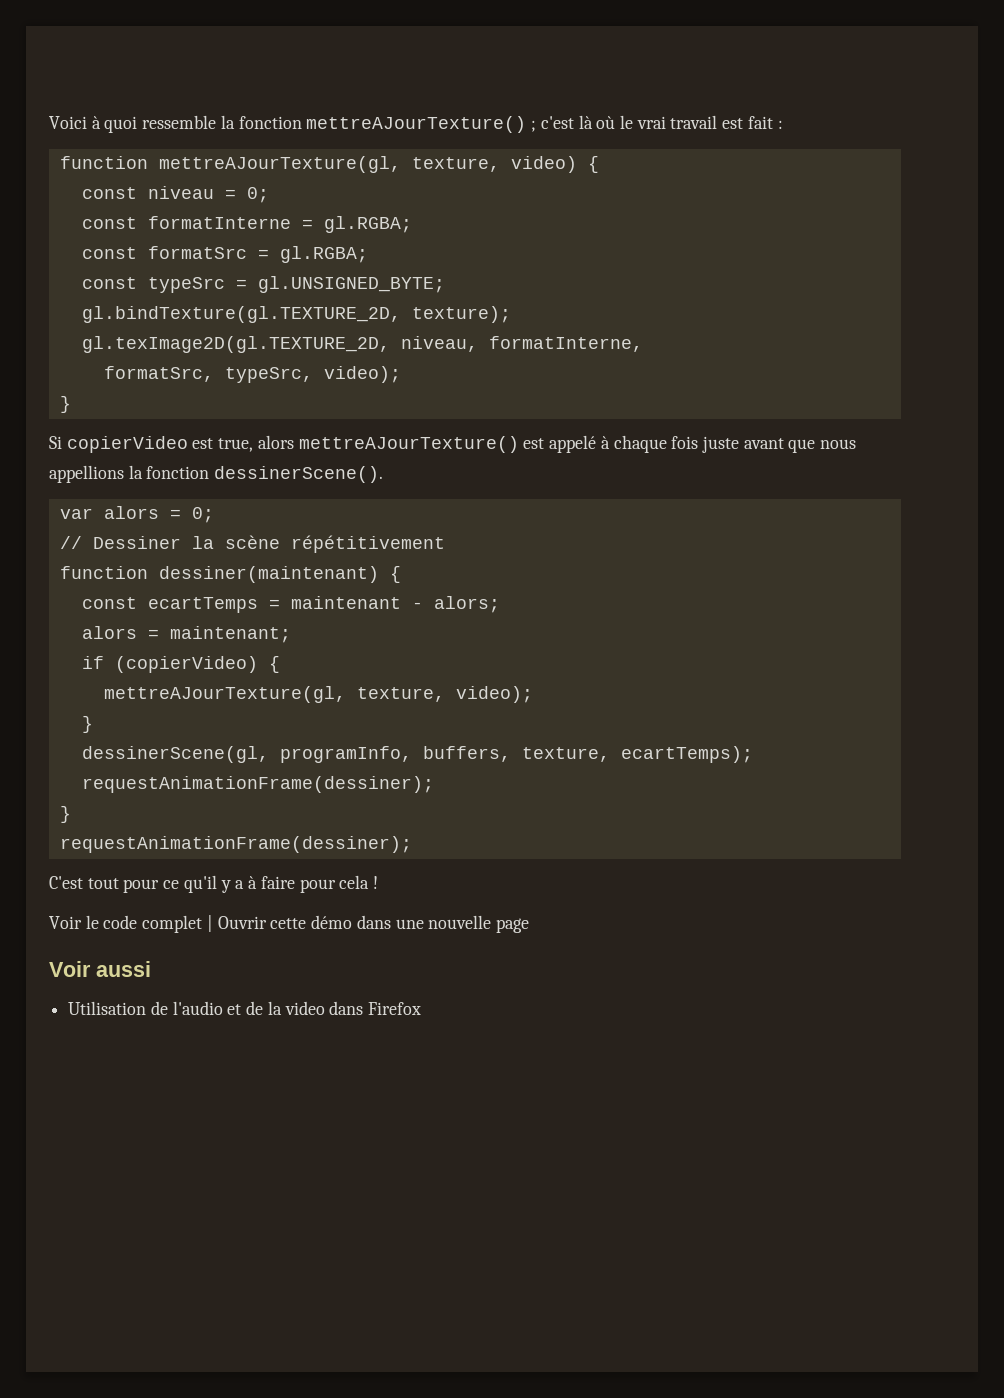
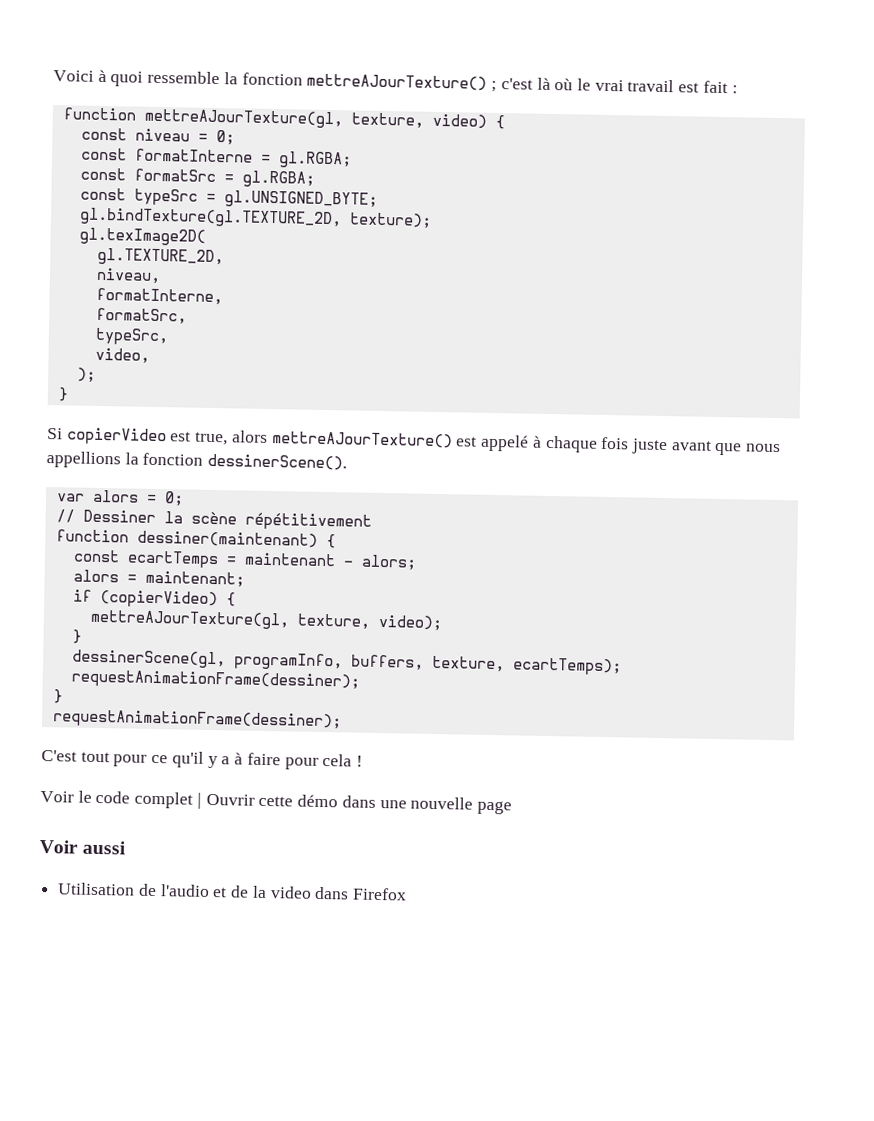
[81,336,390,353] gl.texImage2D(gl.TEXTURE_2D, -> [78,227,206,246] [96,247,224,267] gl.texImage2D( // gl.TEXTURE_2D, //
(478, 344) none -> (161, 276) //
(214, 374) none -> (187, 316) //
[323,366,401,383] video); -> [94,347,150,364] [76,367,96,383] // video, // );

